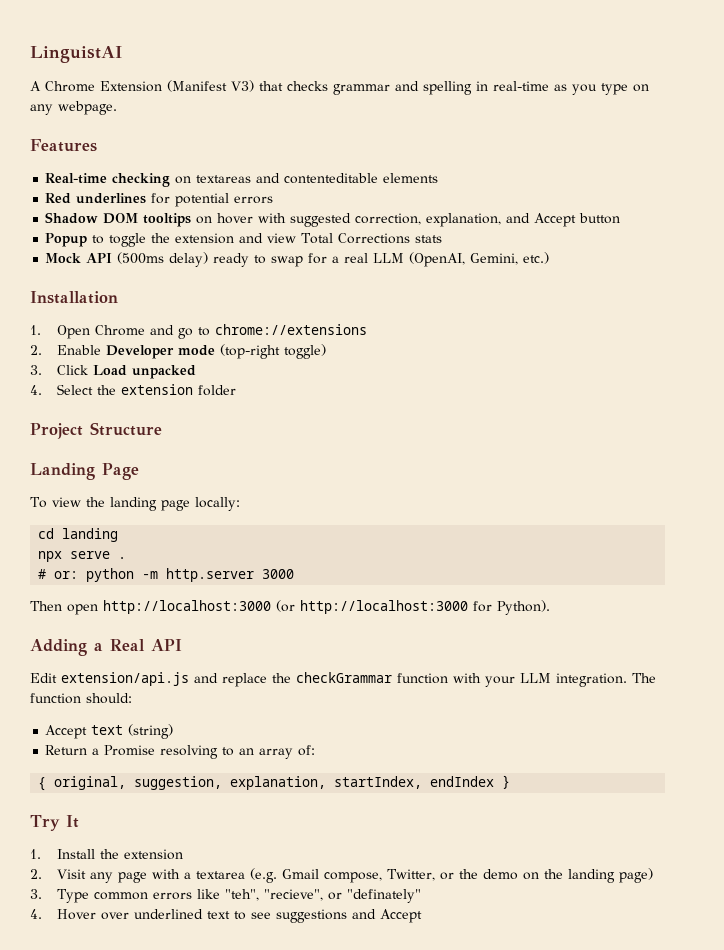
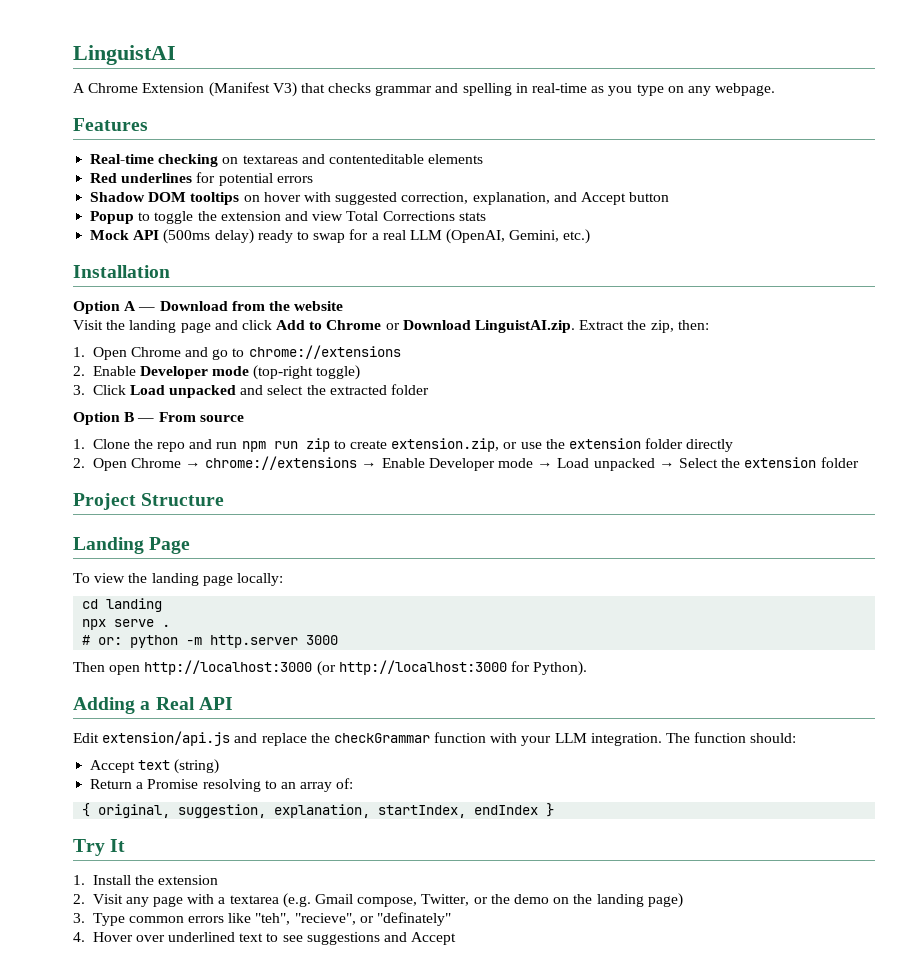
(118, 297) none -> [73,301,344,314] [73,320,709,333] // Option A — Download from the website // Visit the landing page and click Add to Chrome or Download LinguistAI.zip. Extract the zip, then:
[30,385,42,395] // 4. -> [240,384,430,395] [73,412,244,425] [73,438,734,452] [73,456,675,471] and select the extracted folder // Option B — From source // 1. Clone the repo and run npm run zip to create extension.zip, or use the extension folder directly // 2. Open Chrome → chrome://extensions → Enable Developer mode → Load unpacked →

